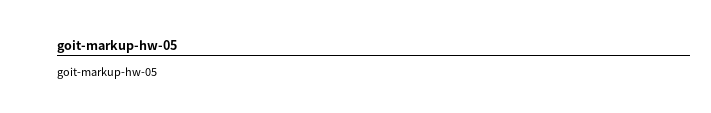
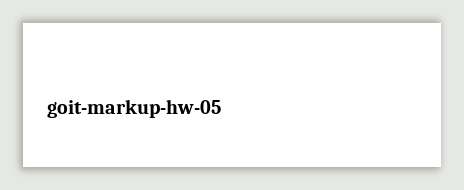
[57,40,177,53] [57,67,157,79] goit-markup-hw-05 // goit-markup-hw-05 -> [47,99,221,118] goit-markup-hw-05

